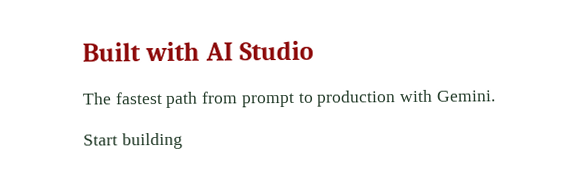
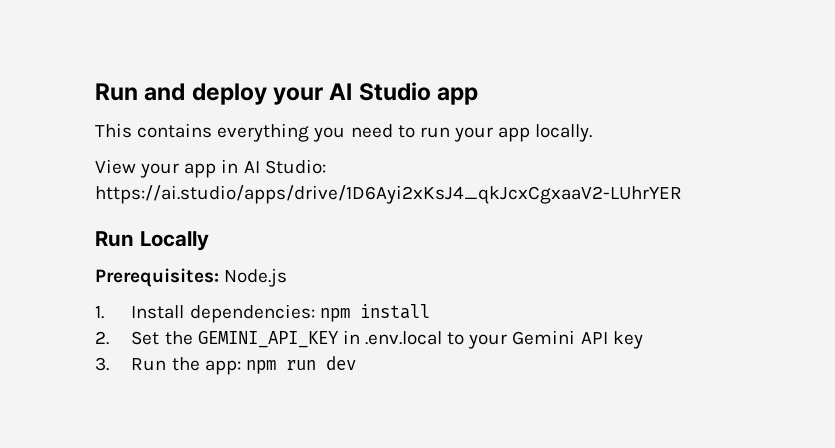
[82,40,315,62] [82,89,496,108] [83,132,183,150] Built with AI Studio // The fastest path from prompt to production with Gemini. // Start building -> [95,82,479,105] [95,123,593,142] [95,159,326,178] [95,185,682,204] [95,231,209,251] [95,268,288,287] [95,304,430,323] [95,330,643,349] [95,356,356,375] Run and deploy your AI Studio app // This contains everything you need to run your app locally. // View your app in AI Studio: https://ai.studio/apps/drive/1D6Ayi2xKsJ4_qkJcxCgxaaV2-LUhrYER // Run Locally // Prerequisites: Node.js // 1. Install dependencies: npm install // 2. Set the GEMINI_API_KEY in .env.local to your Gemini API key // 3. Run the app: npm run dev

